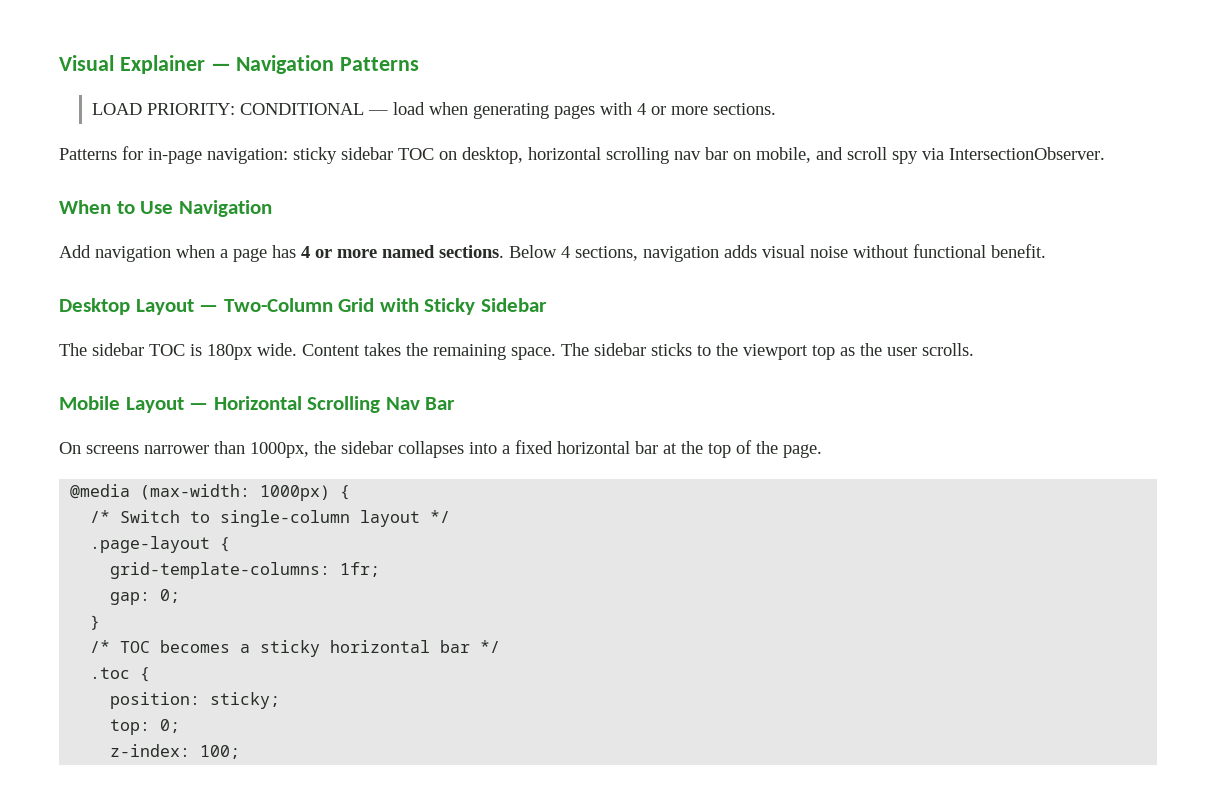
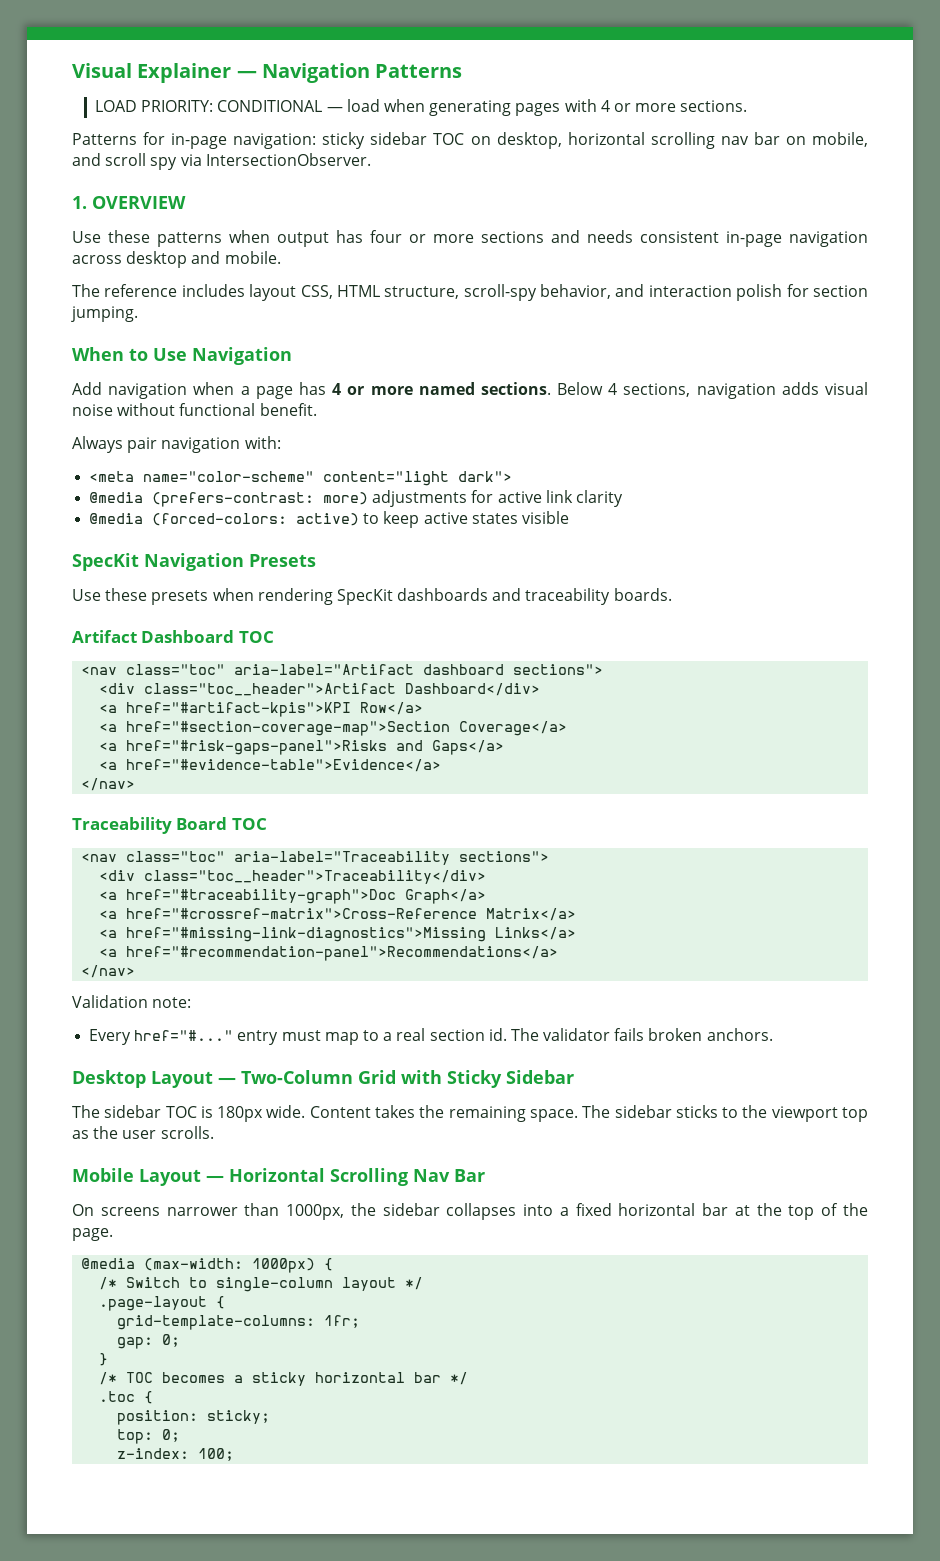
(1105, 153) none -> [72,196,186,209] [72,230,868,247] [72,251,281,268] [72,284,868,301] [71,306,138,322] // 1. OVERVIEW // Use these patterns when output has four or more sections and needs consistent in-page navigation across desktop and mobile. // The reference includes layout CSS, HTML structure, scroll-spy behavior, and interaction polish for section jumping.
(1046, 251) none -> [72,436,281,453] [89,471,513,486] [89,490,623,507] [89,511,569,528] [72,553,316,571] [72,588,672,605] [72,630,274,643] [81,664,604,675] [99,683,541,696] [99,702,424,717] [99,721,568,736] [99,740,505,755] [99,759,442,772] [81,778,136,791] [72,817,267,834] [81,851,550,865] [99,870,487,884] [99,889,487,904] [99,908,577,921] [99,927,577,942] [99,946,559,961] [81,965,136,978] [72,995,192,1008] [89,1028,773,1045] // Always pair navigation with: // <meta name="color-scheme" content="light dark"> // @media (prefers-contrast: more) adjustments for active link clarity // @media (forced-colors: active) to keep active states visible // SpecKit Navigation Presets // Use these presets when rendering SpecKit dashboards and traceability boards. // Artifact Dashboard TOC // <nav class="toc" aria-label="Artifact dashboard sections"> // <div class="toc__header">Artifact Dashboard</div> // <a href="#artifact-kpis">KPI Row</a> // <a href="#section-coverage-map">Section Coverage</a> // <a href="#risk-gaps-panel">Risks and Gaps</a> // <a href="#evidence-table">Evidence</a> // </nav> // Traceability Board TOC // <nav class="toc" aria-label="Traceability sections"> // <div class="toc__header">Traceability</div> // <a href="#traceability-graph">Doc Graph</a> // <a href="#crossref-matrix">Cross-Reference Matrix</a> // <a href="#missing-link-diagnostics">Missing Links</a> // <a href="#recommendation-panel">Recommendations</a> // </nav> // Validation note: // Every href="#..." entry must map to a real section id. The validator fails broken anchors.

